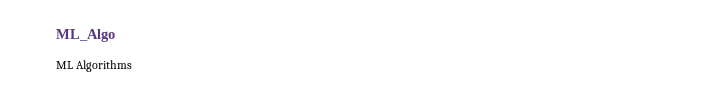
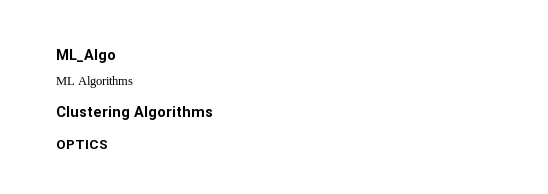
(133, 66) none -> [56,106,213,120] [56,140,108,149] // Clustering Algorithms // OPTICS

